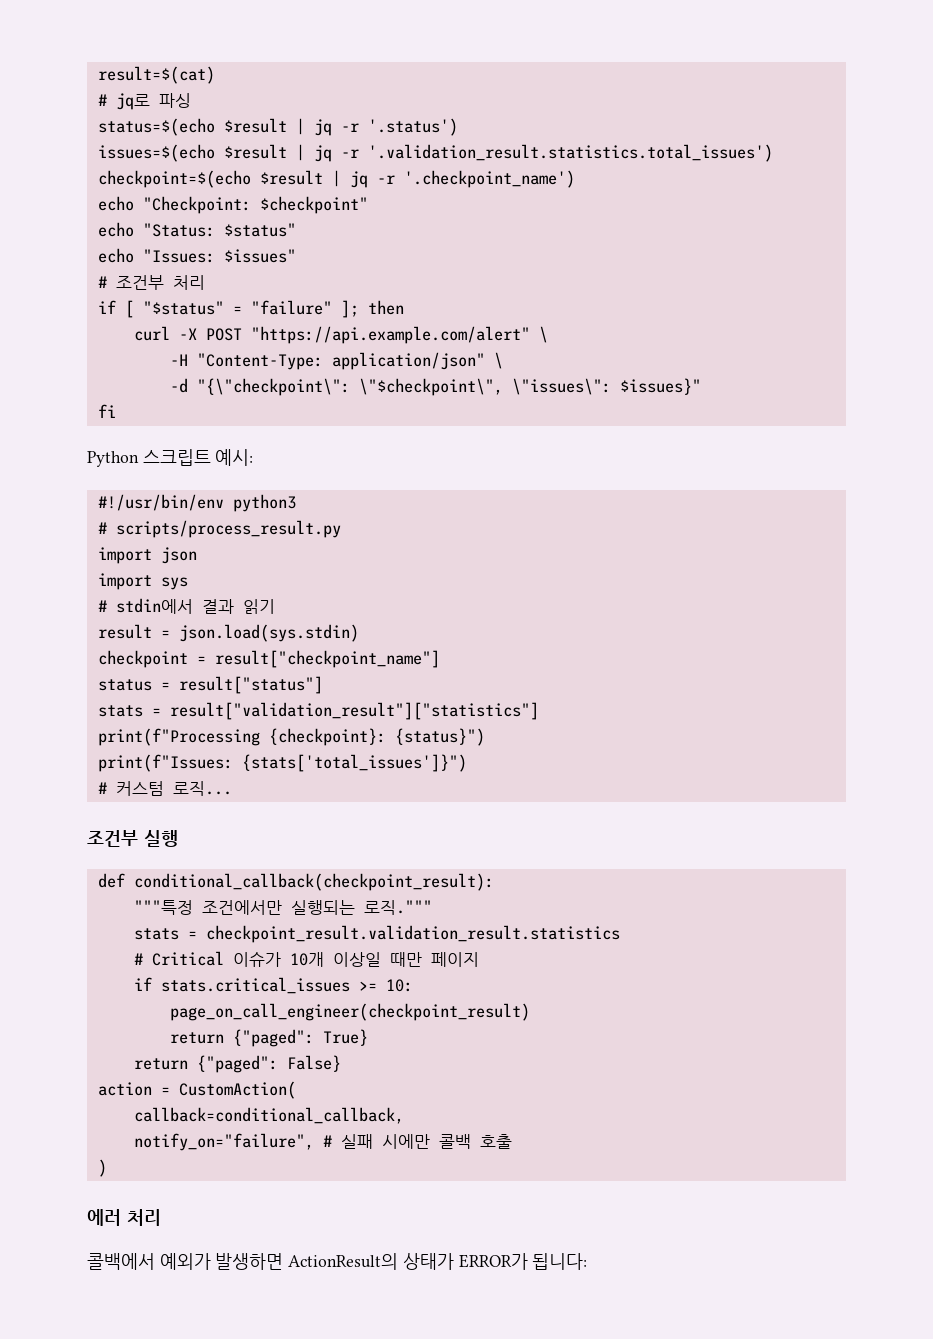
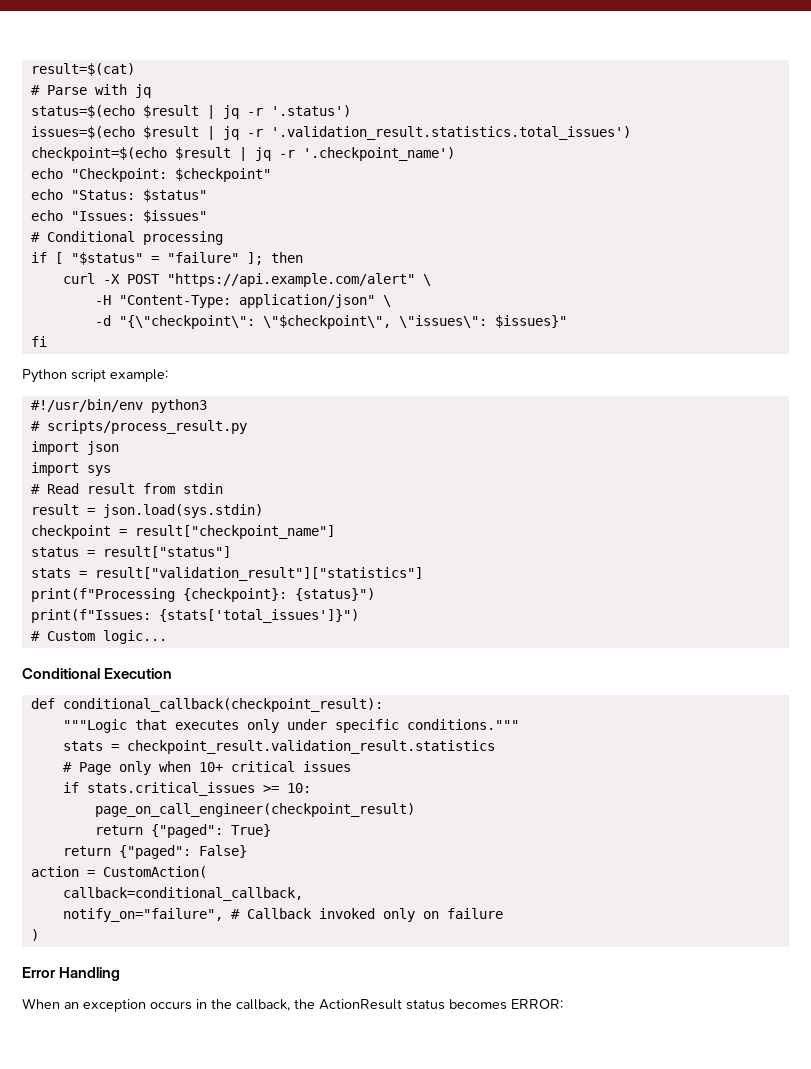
[115,93,191,110] jq로 파싱 -> [46,84,151,98] Parse with jq
[115,275,205,290] 조건부 처리 -> [46,231,223,245] Conditional processing
[142,449,254,466] 스크립트 예시: -> [71,369,168,382] script example:
[115,598,275,614] stdin에서 결과 읽기 -> [46,483,223,494] Read result from stdin
[115,781,232,796] [87,830,178,847] [97,873,494,891] [133,900,432,915] [133,925,620,943] [133,951,479,967] 커스텀 로직... // 조건부 실행 // def conditional_callback(checkpoint_result): // """특정 조건에서만 실행되는 로직.""" // stats = checkpoint_result.validation_result.statistics // # Critical 이슈가 10개 이상일 때만 페이지 -> [46,630,167,644] [22,668,173,679] [30,698,383,712] [62,719,519,733] [62,740,495,754] [62,761,351,775] Custom logic... // Conditional Execution // def conditional_callback(checkpoint_result): // """Logic that executes only under specific conditions.""" // stats = checkpoint_result.validation_result.statistics // # Page only when 10+ critical issues
[340,1134,512,1149] [97,1159,107,1177] [87,1209,161,1226] [87,1253,588,1270] 실패 시에만 콜백 호출 // ) // 에러 처리 // 콜백에서 예외가 발생하면 ActionResult의 상태가 ERROR가 됩니다: -> [246,908,503,922] [30,929,39,941] [22,967,121,981] [22,998,563,1012] Callback invoked only on failure // ) // Error Handling // When an exception occurs in the callback, the ActionResult status becomes ERROR:

